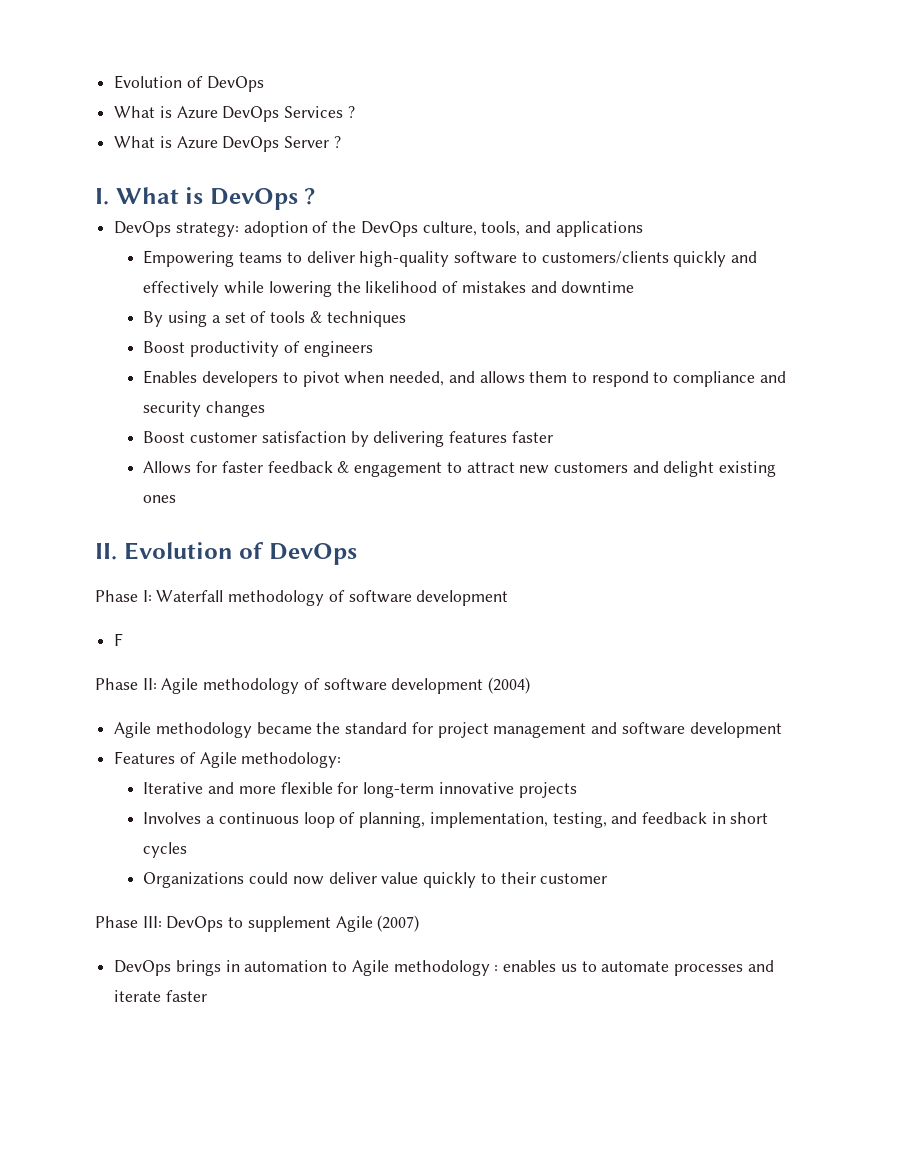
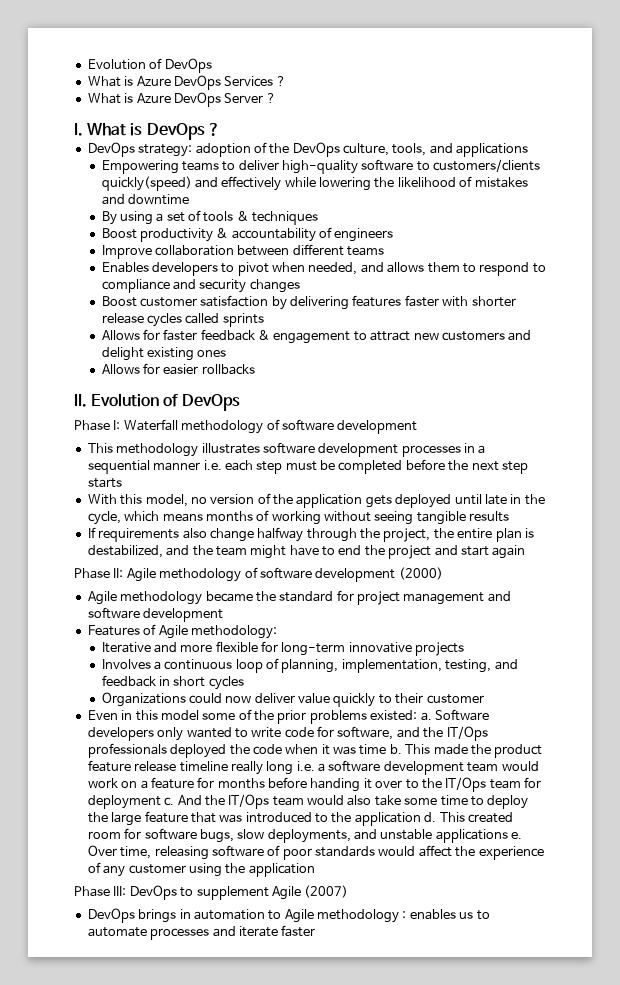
[673,251,727,267] quickly -> [101,176,192,191] quickly(speed)
(280, 349) none -> [216,228,316,242] & accountability
(373, 349) none -> [101,244,385,259] // Improve collaboration between different teams
(553, 437) none -> [442,296,516,307] [101,313,264,327] with shorter release cycles called sprints
(177, 499) none -> [101,363,255,375] // Allows for easier rollbacks
[114,633,124,646] F -> [87,442,486,457] [87,459,528,474] [87,478,122,488] [87,493,545,508] [87,510,510,525] [87,527,534,542] [87,545,526,559] This methodology illustrates software development processes in a sequential manner i.e. each step must be completed before the next step starts // With this model, no version of the application gets deployed until late in the cycle, which means months of working without seeing tangible results // If requirements also change halfway through the project, the entire plan is destabilized, and the team might have to end the project and start again
[488,677,531,694] (2004) -> [398,567,443,580] (2000)
(608, 878) none -> [87,709,489,724] [87,726,488,741] [87,743,543,758] [87,760,539,775] [87,777,541,792] [87,794,529,809] [87,811,513,826] [87,828,523,843] [87,845,544,860] [87,862,315,877] // Even in this model some of the prior problems existed: a. Software developers only wanted to write code for software, and the IT/Ops professionals deployed the code when it was time b. This made the product feature release timeline really long i.e. a software development team would work on a feature for months before handing it over to the IT/Ops team for deployment c. And the IT/Ops team would also take some time to deploy the large feature that was introduced to the application d. This created room for software bugs, slow deployments, and unstable applications e. Over time, releasing software of poor standards would affect the experience of any customer using the application

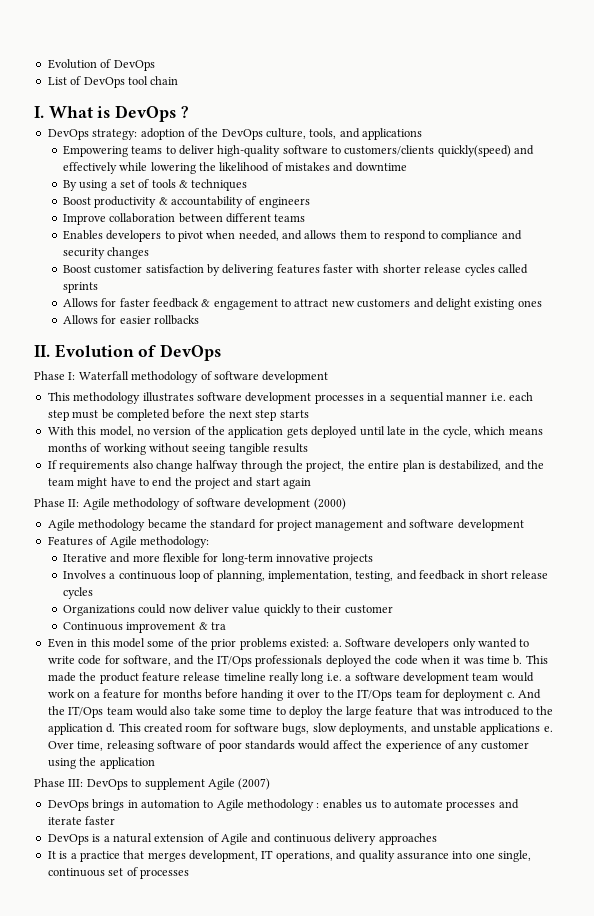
[87,58,212,73] [87,75,286,90] [87,92,276,107] Evolution of DevOps // What is Azure DevOps Services ? // What is Azure DevOps Server ? -> [47,59,155,71] [47,76,179,88] Evolution of DevOps // List of DevOps tool chain
(206, 681) none -> [511,570,549,579] release
(484, 699) none -> [62,622,226,633] // Continuous improvement & tra
(316, 931) none -> [47,833,437,845] [47,850,531,862] [47,867,189,879] // DevOps is a natural extension of Agile and continuous delivery approaches // It is a practice that merges development, IT operations, and quality assurance into one single, continuous set of processes

